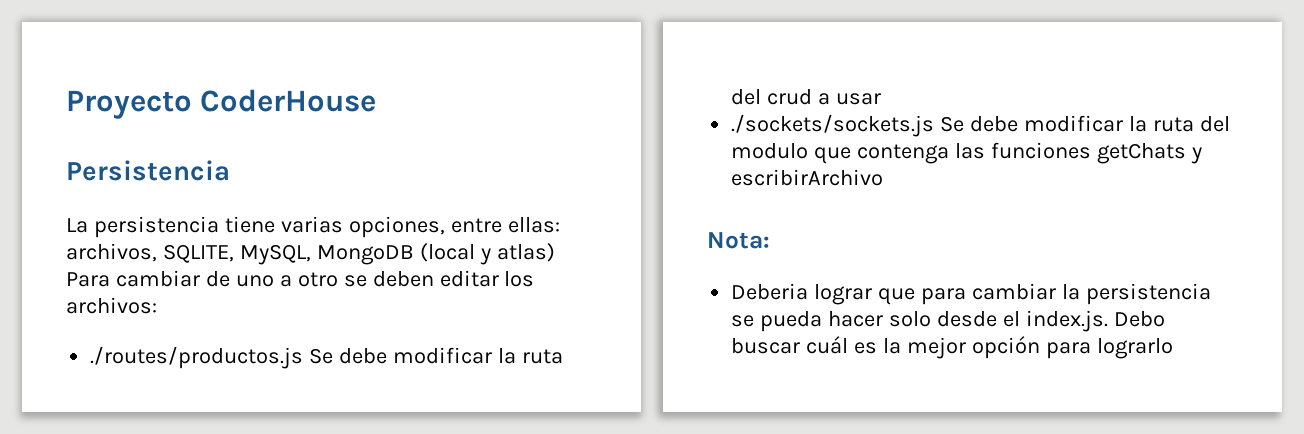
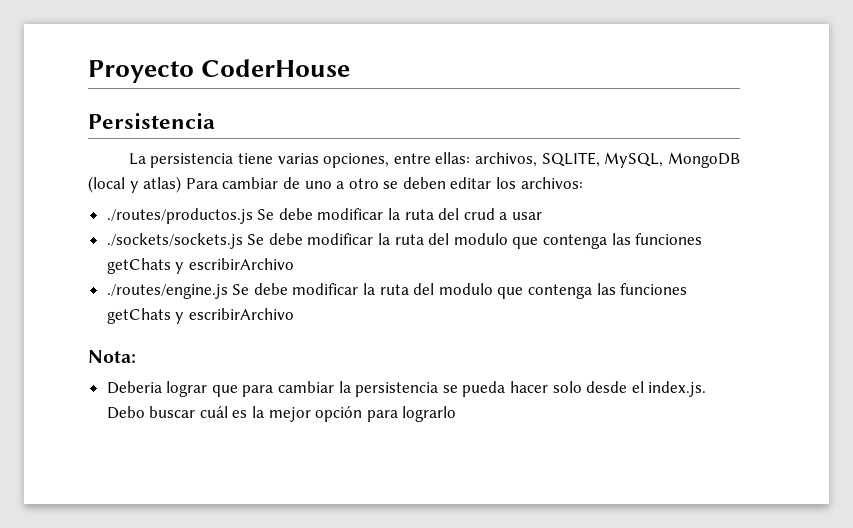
(884, 177) none -> [106,283,688,299] [106,308,294,324] // ./routes/engine.js Se debe modificar la ruta del modulo que contenga las funciones getChats y escribirArchivo

